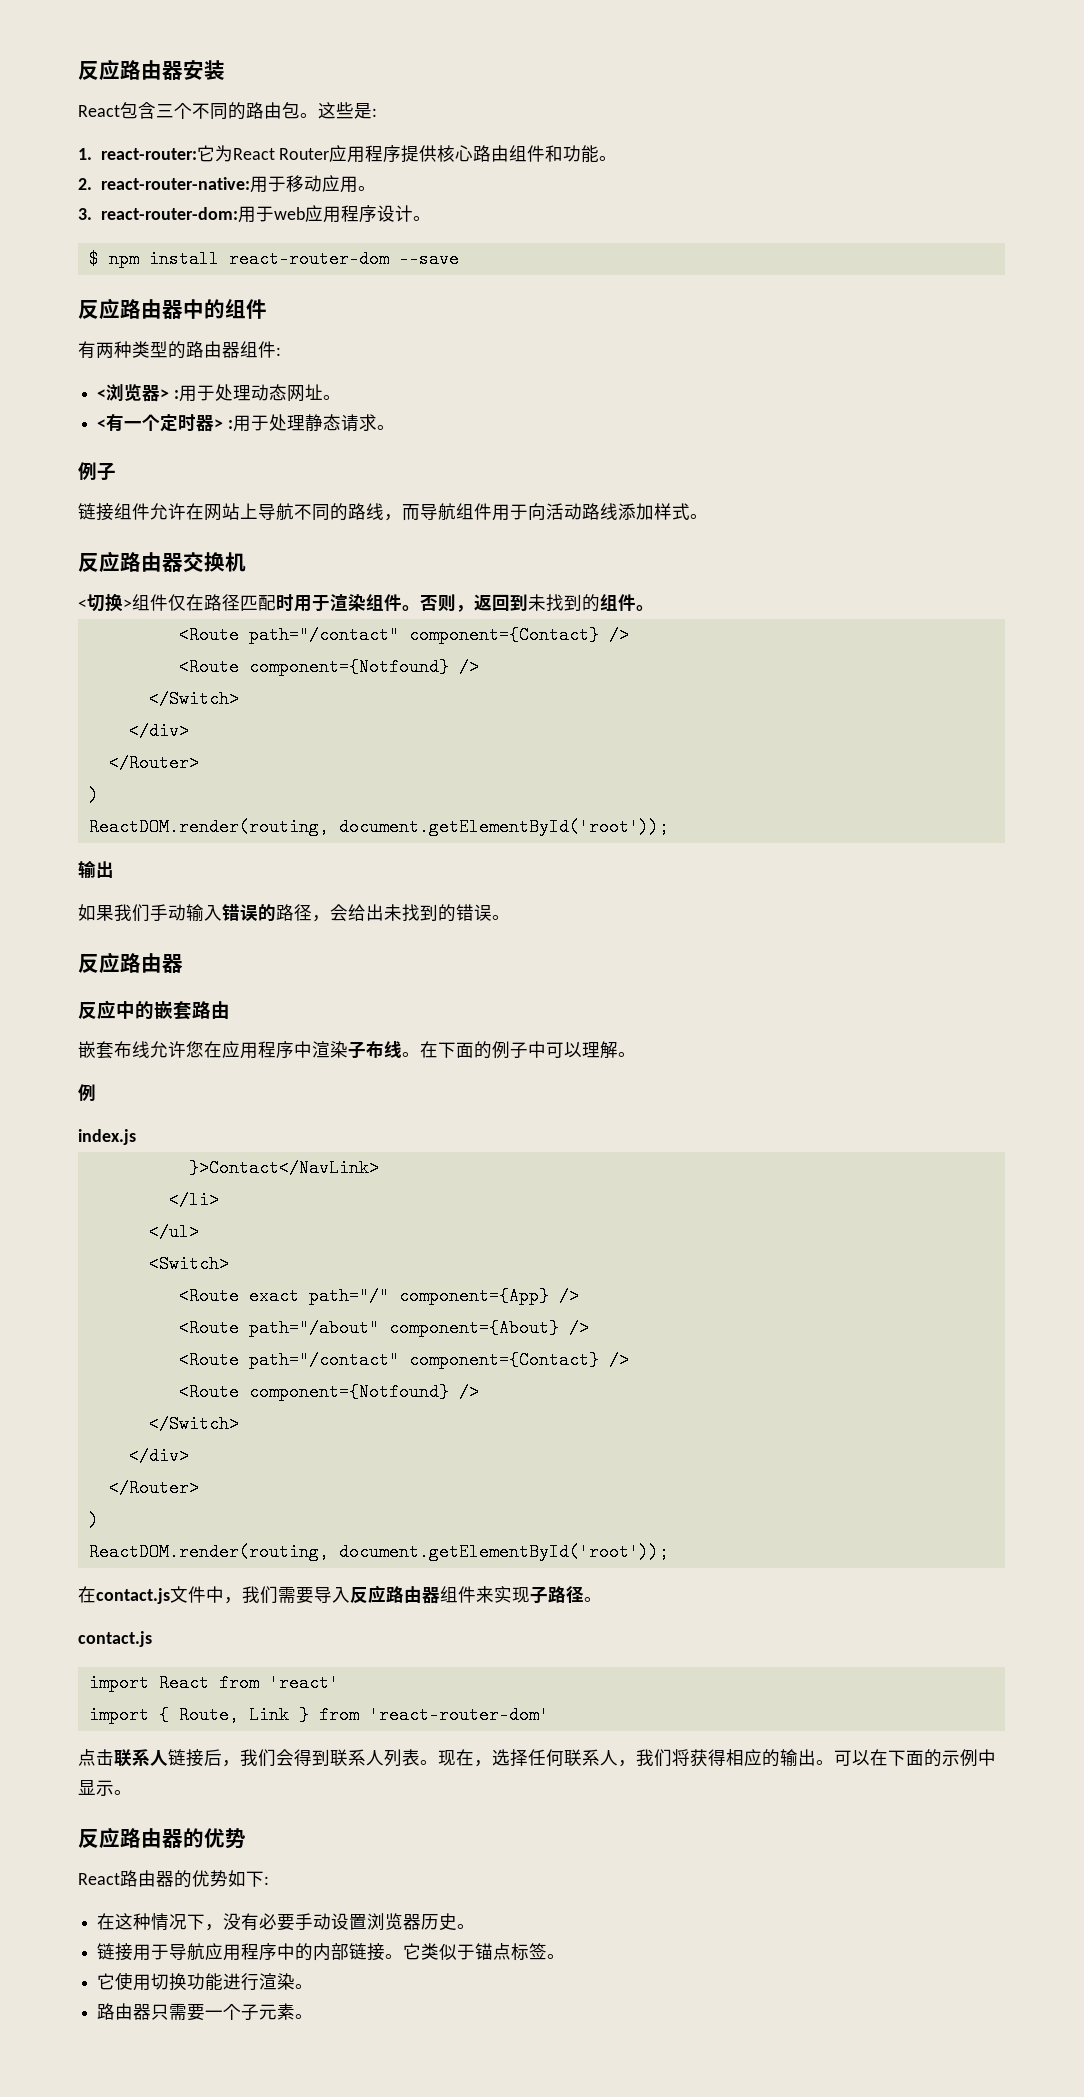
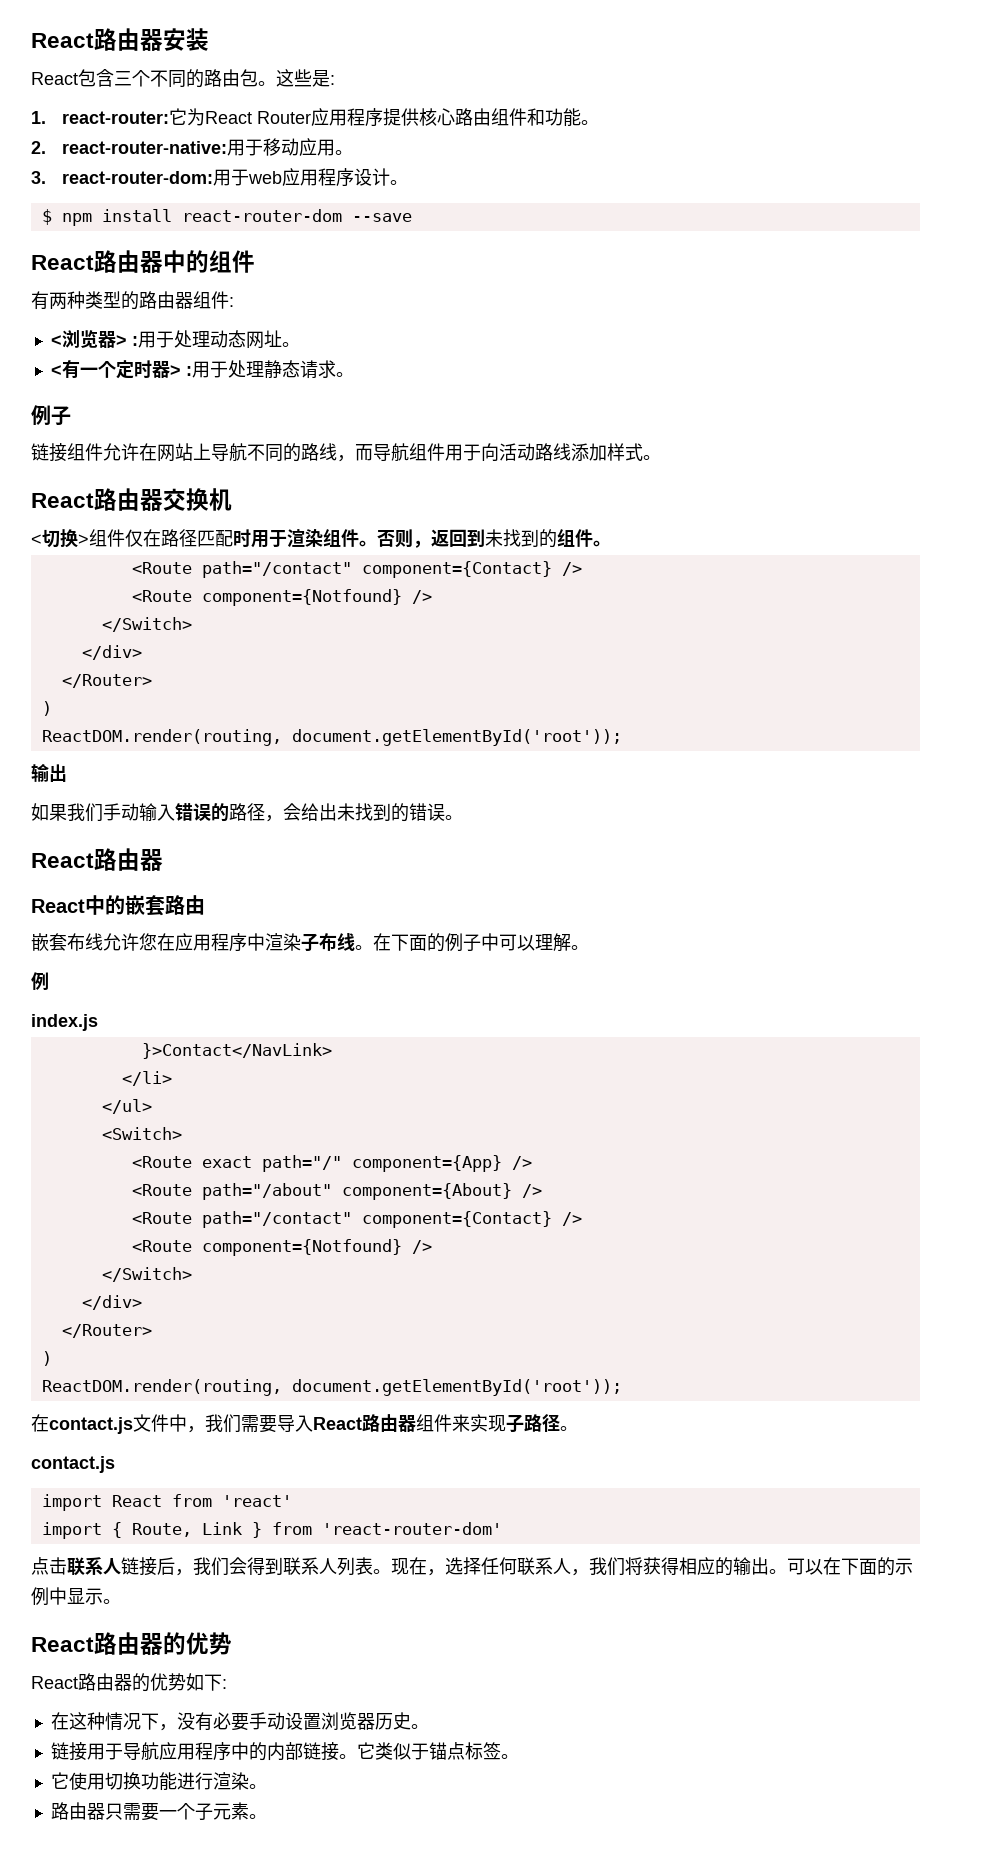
[78,59,120,81] 反应 -> [31,33,94,48] React
[78,298,120,320] 反应 -> [31,255,94,270] React
[78,551,120,573] 反应 -> [31,493,94,508] React
[78,952,120,974] 反应 -> [31,853,94,868] React
[78,1000,116,1020] 反应 -> [31,899,85,913] React
[350,1585,386,1604] 反应 -> [313,1417,362,1430] React
[78,1827,120,1849] 反应 -> [31,1637,94,1652] React

